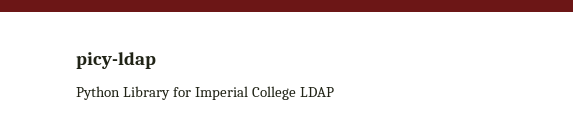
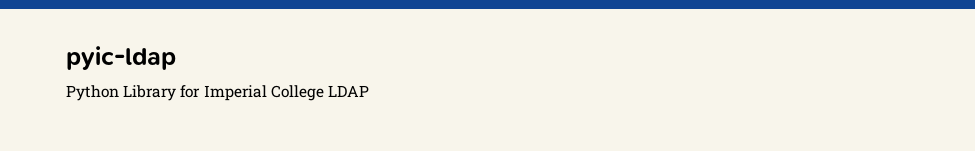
[76,52,156,69] picy-ldap -> [66,46,176,70] pyic-ldap

